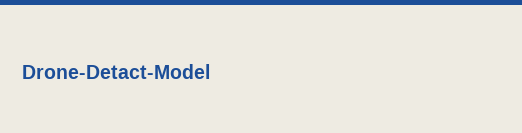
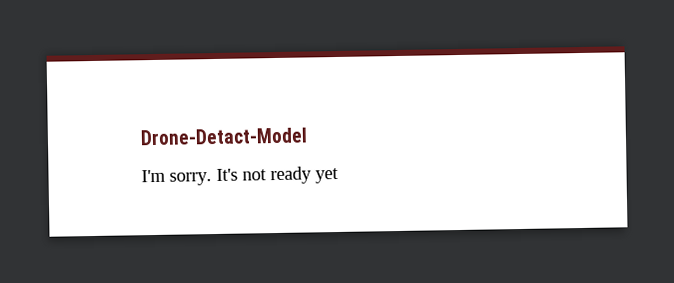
(210, 71) none -> [141,166,339,186] // I'm sorry. It's not ready yet

